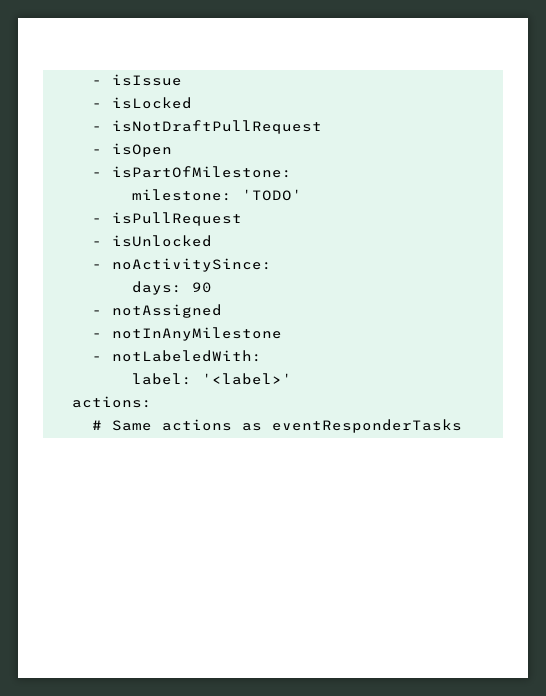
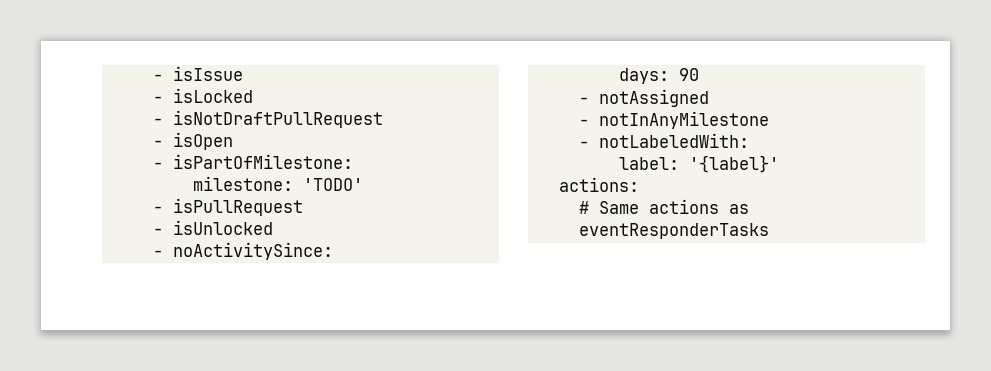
[201,373,292,385] '<label>' -> [688,155,779,173] '{label}'

